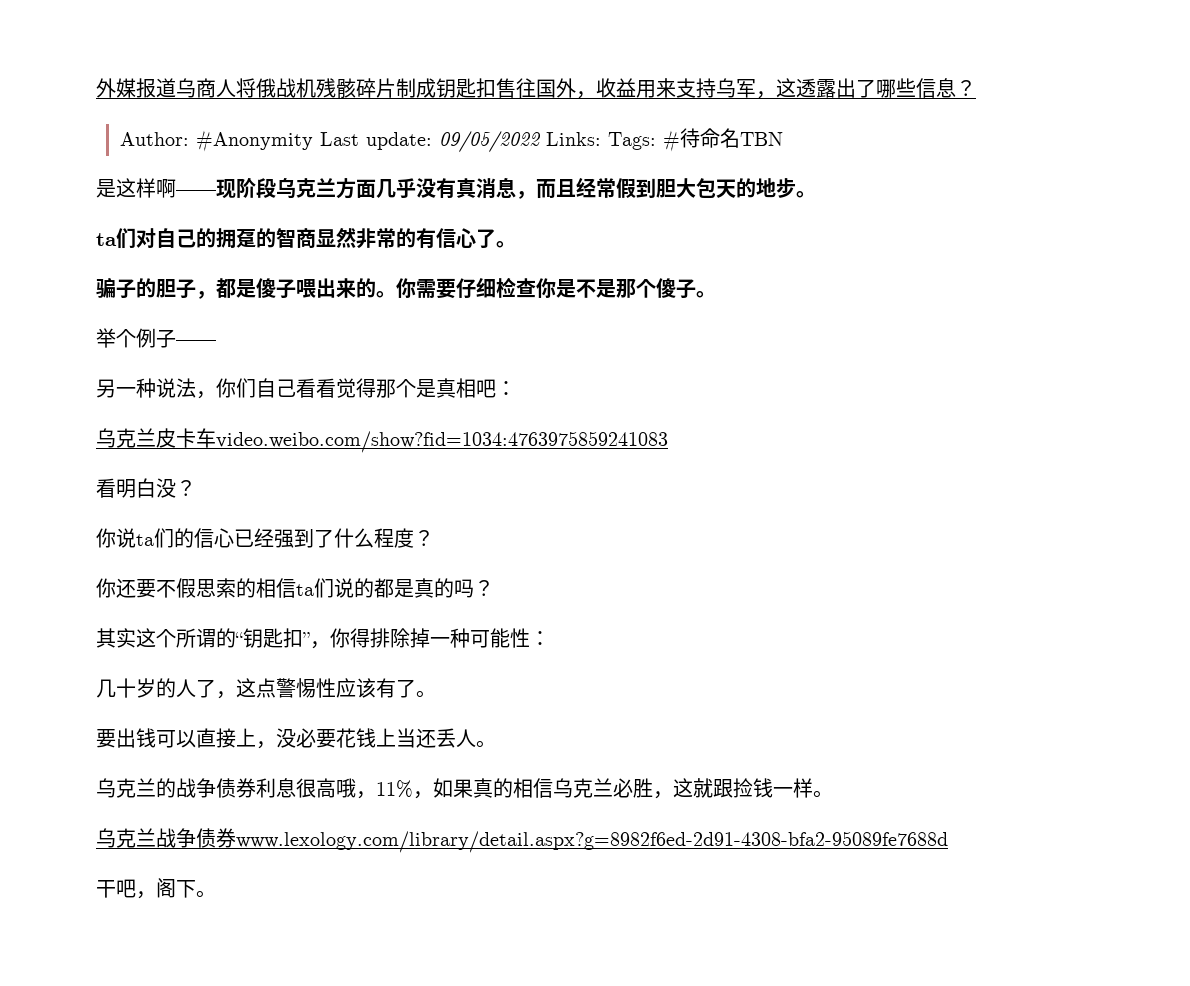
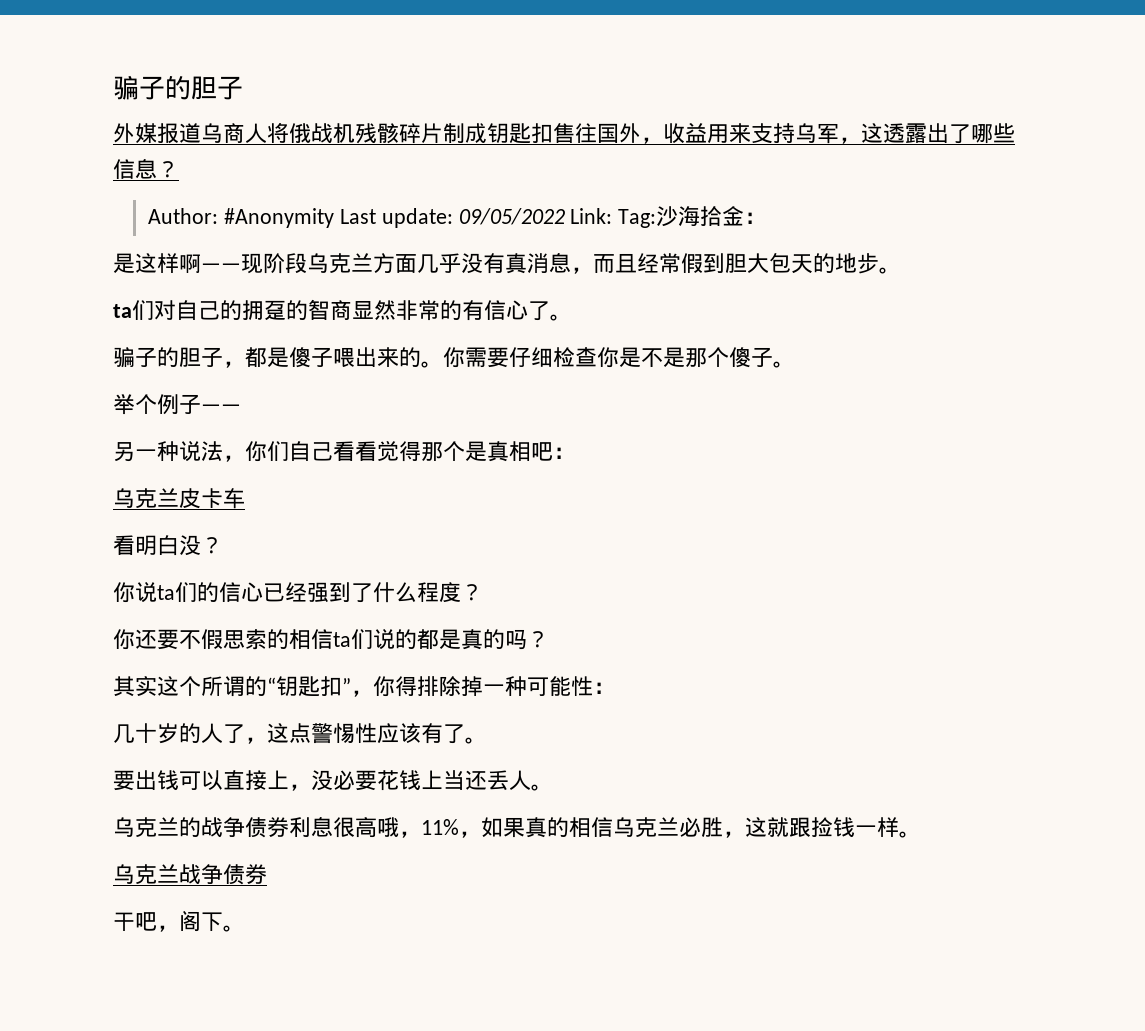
(96, 88) none -> [113,75,243,100] 骗子的胆子 //
[546,128,784,152] Links: Tags: #待命名TBN -> [570,206,767,228] Link: Tag:沙海拾金：
[216,431,668,453] video.weibo.com/show?fid=1034:4763975859241083 -> (245, 498) none
[236,831,948,853] www.lexology.com/library/detail.aspx?g=8982f6ed-2d91-4308-bfa2-95089fe7688d -> (267, 874) none

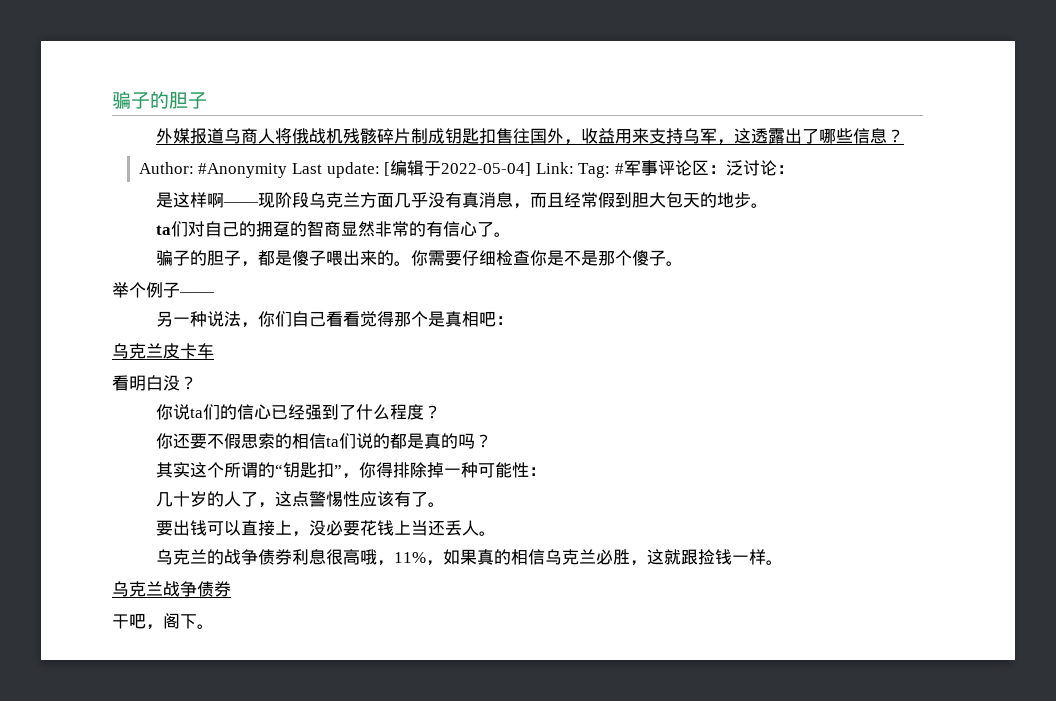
[458,206,745,228] 09/05/2022 Link: Tag:沙海拾金 -> [384,160,778,178] [编辑于2022-05-04] Link: Tag: #军事评论区：泛讨论

